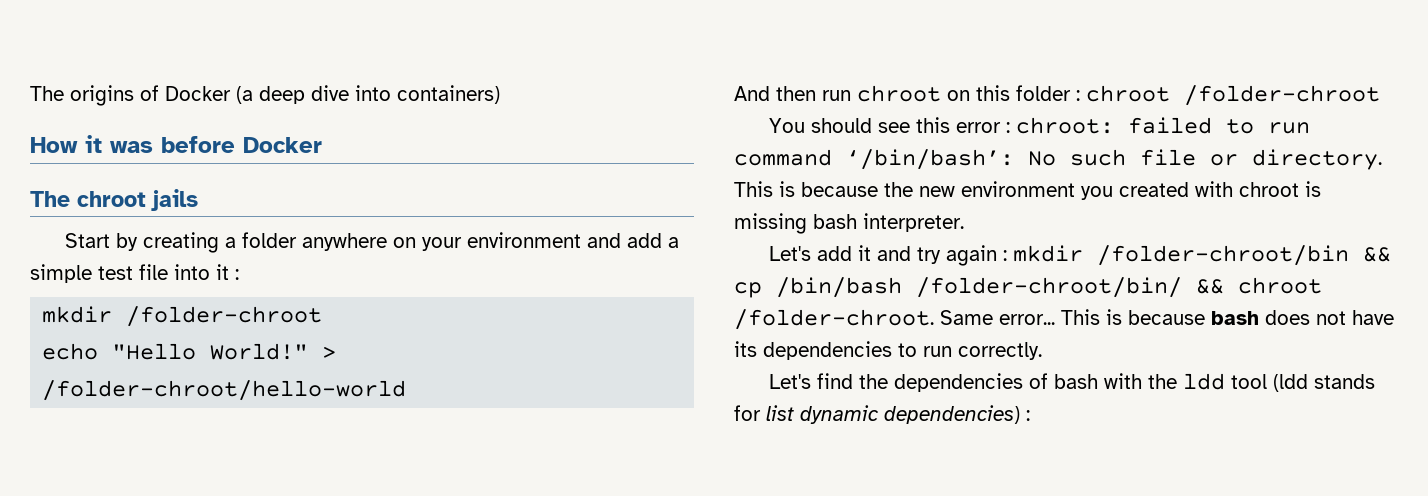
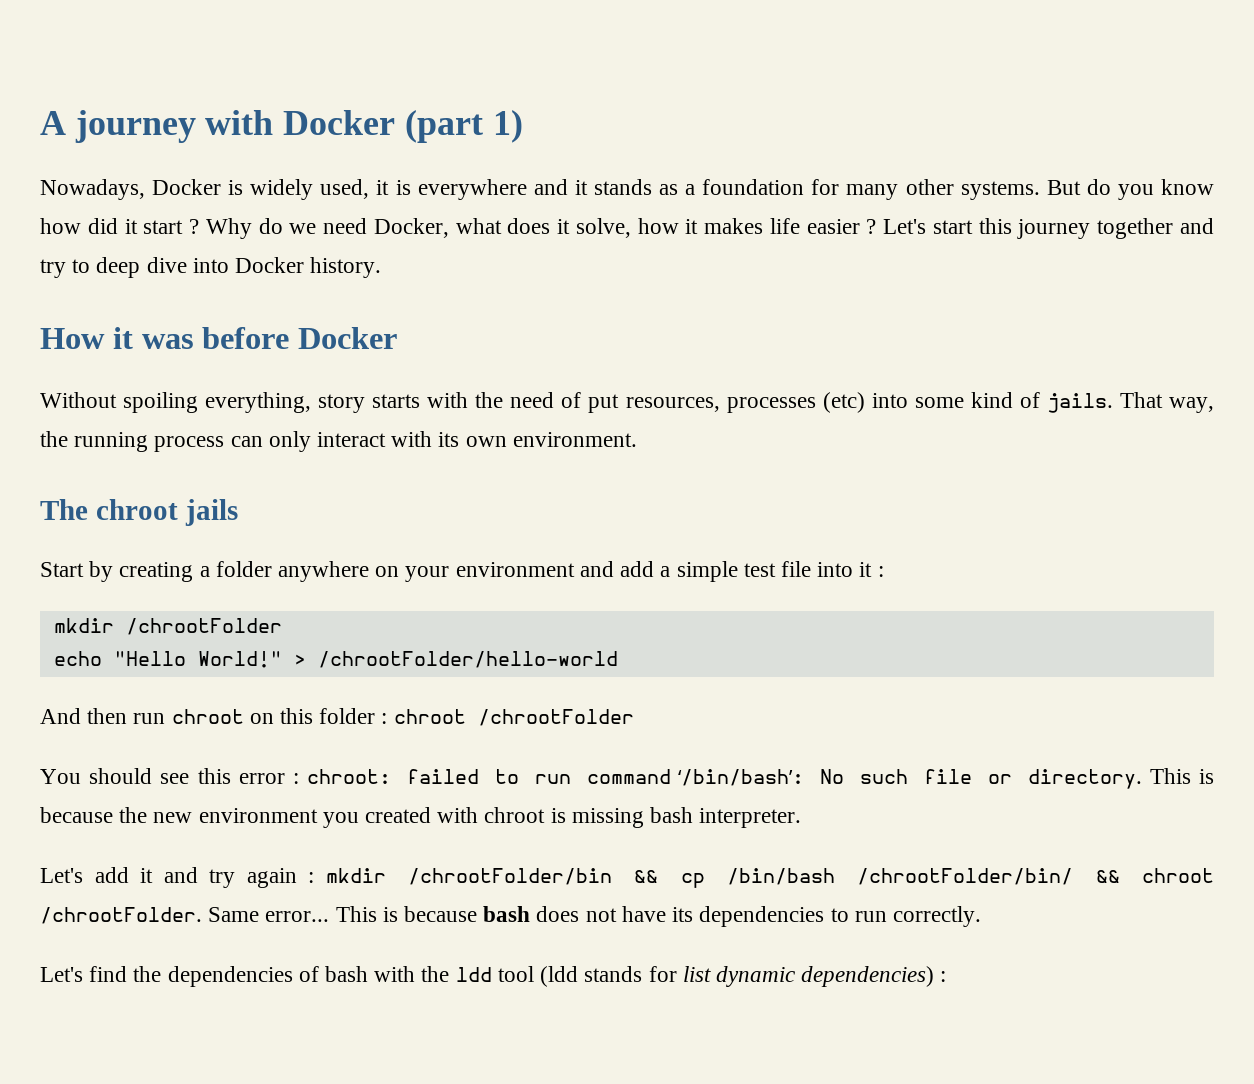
[30,85,253,106] The origins of Docker (a -> [40,110,523,143] [40,179,1214,200] [40,218,1214,239] [40,259,91,278] A journey with Docker (part 1) // Nowadays, Docker is widely used, it is everywhere and it stands as a foundation for many other systems. But do you know how did it start ? Why do we need Docker, what does it solve, how it makes life easier ? Let's start this journey together and try to
[397,85,500,104] containers) -> [235,257,382,278] Docker history.
(322, 145) none -> [40,392,1214,413] [40,431,637,452] // Without spoiling everything, story starts with the need of put resources, processes (etc) into some kind of jails. That way, the running process can only interact with its own environment.
[126,306,323,327] /folder-chroot -> [125,618,282,635] /chrootFolder
[42,380,407,401] /folder-chroot/hello-world -> [317,651,618,668] /chrootFolder/hello-world
[1184,85,1380,106] /folder-chroot -> [477,709,634,726] /chrootFolder
[1097,245,1350,266] /folder-chroot/bin -> [408,868,613,885] /chrootFolder/bin
[916,277,1182,298] /folder-chroot/bin/ -> [857,868,1074,885] /chrootFolder/bin/
[734,309,934,330] /folder-chroot. -> [40,907,202,924] /chrootFolder.

